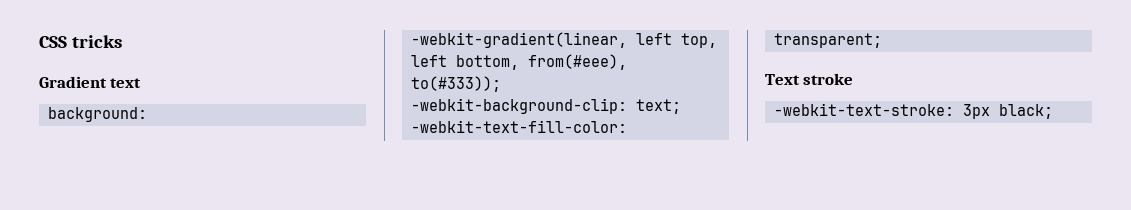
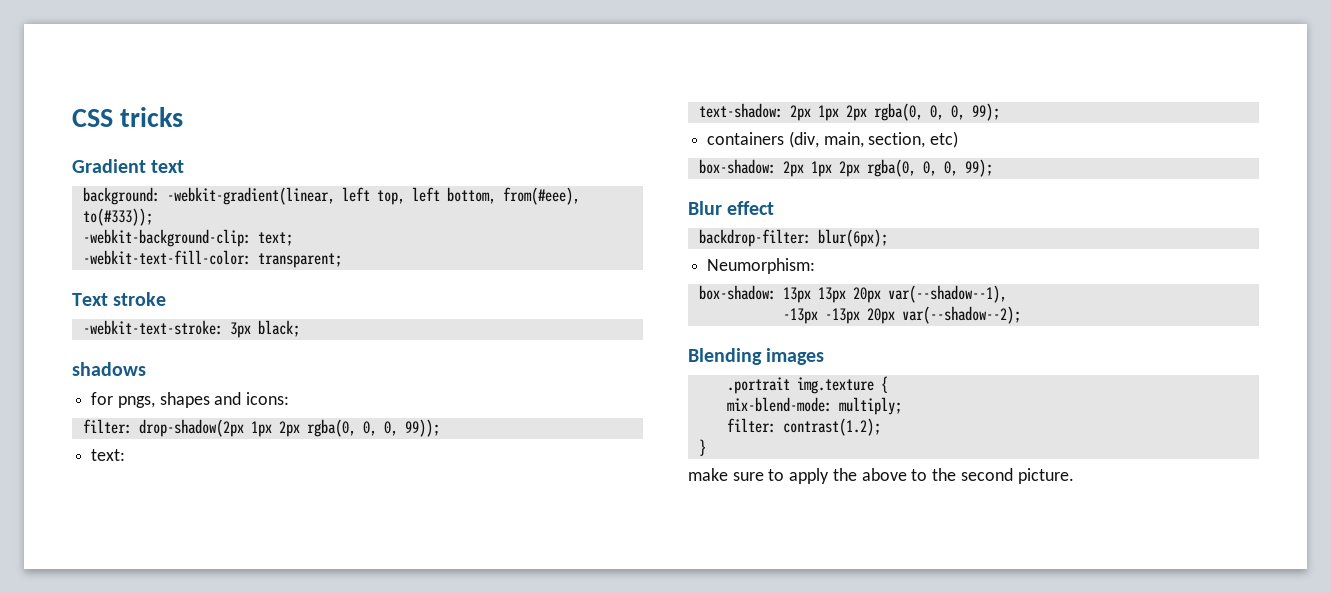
(1054, 111) none -> [72,362,146,376] [91,392,290,408] [82,419,440,437] [91,449,126,461] [698,103,1000,121] [707,131,959,148] [698,159,993,177] [688,201,775,215] [698,229,888,247] [707,258,816,274] [698,285,1007,303] [782,306,1021,324] [688,348,825,365] [726,376,888,394] [726,397,902,415] [726,418,881,436] [698,439,706,456] [688,468,1074,484] // shadows // for pngs, shapes and icons: // filter: drop-shadow(2px 1px 2px rgba(0, 0, 0, 99)); // text: // text-shadow: 2px 1px 2px rgba(0, 0, 0, 99); // containers (div, main, section, etc) // box-shadow: 2px 1px 2px rgba(0, 0, 0, 99); // Blur effect // backdrop-filter: blur(6px); // Neumorphism: // box-shadow: 13px 13px 20px var(--shadow--1), // -13px -13px 20px var(--shadow--2); // Blending images // .portrait img.texture { // mix-blend-mode: multiply; // filter: contrast(1.2); // } // make sure to apply the above to the second picture.

